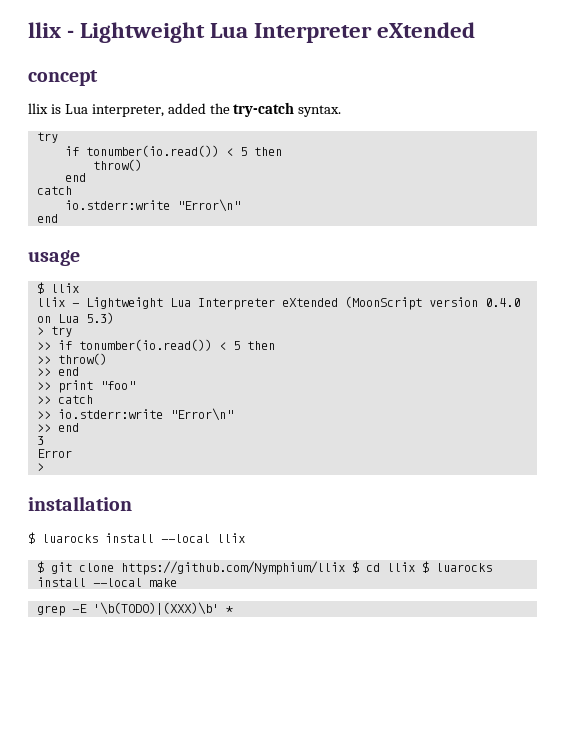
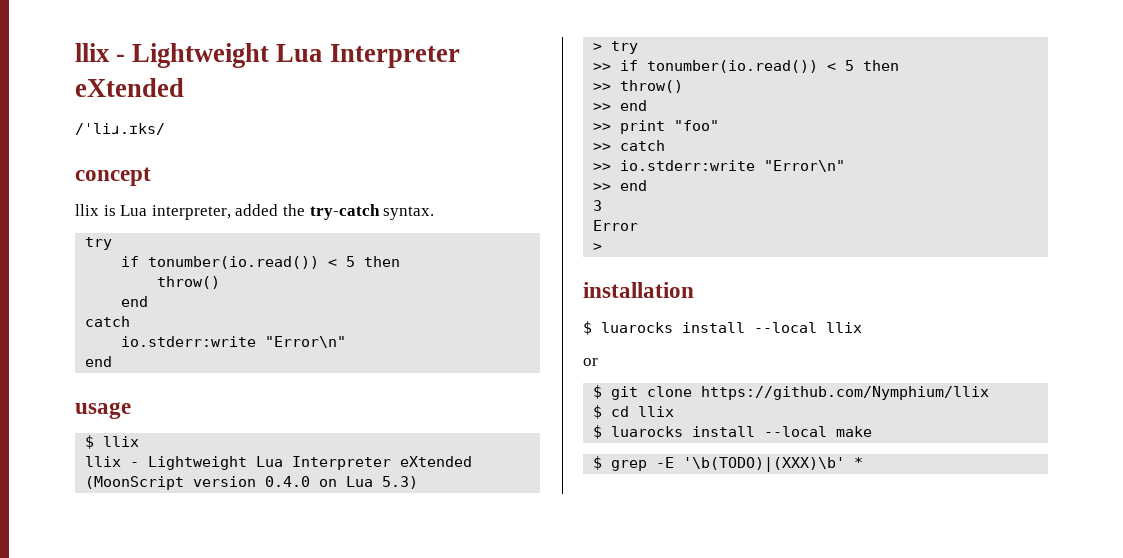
[28,22,476,43] llix - Lightweight Lua Interpreter eXtended -> [75,43,460,68] [75,78,184,97] [75,123,165,135] llix - Lightweight Lua Interpreter eXtended // /ˈliɹ.ɪks/
(245, 538) none -> [583,358,598,366] // or
(345, 568) none -> (990, 393) //
(415, 567) none -> (675, 411) //
(177, 582) none -> [593,456,603,470] $

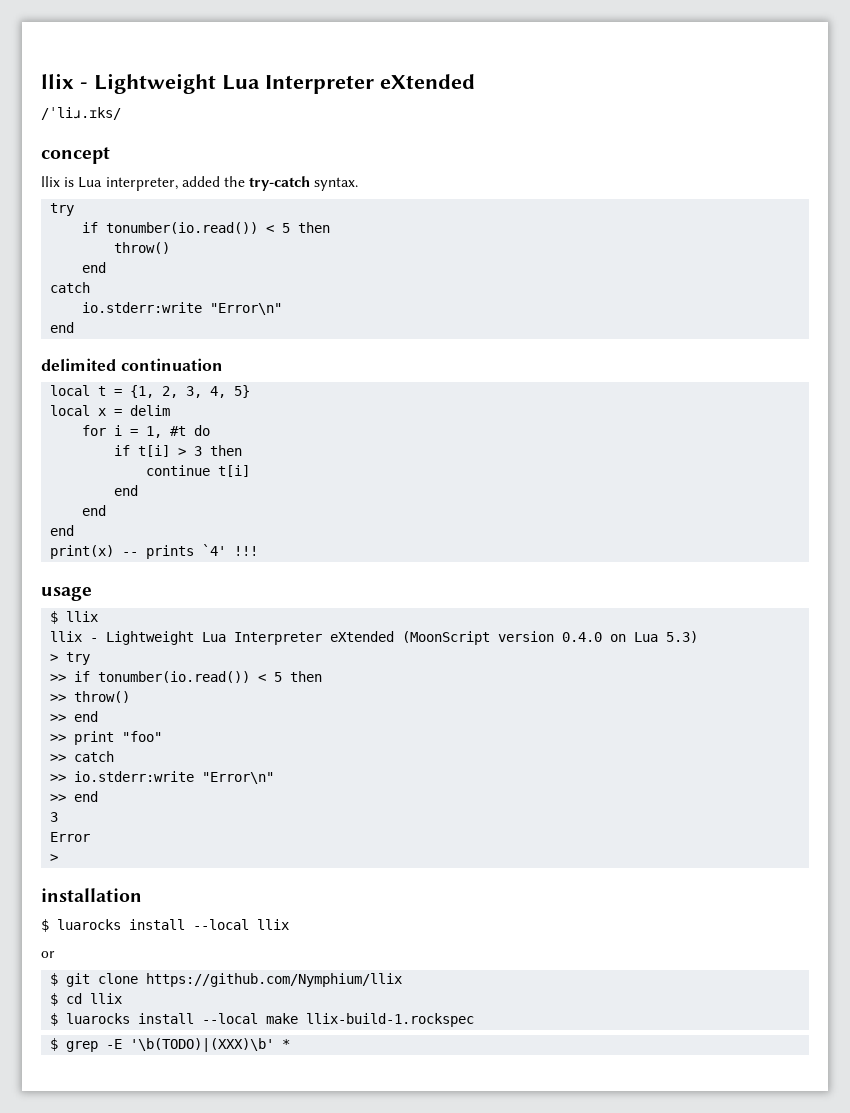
(113, 361) none -> [41,358,223,371] [50,385,251,398] [50,405,171,416] [82,425,211,438] [114,445,243,457] [146,465,251,477] [114,485,139,496] [82,505,107,516] [50,525,75,536] [50,544,259,559] // delimited continuation // local t = {1, 2, 3, 4, 5} // local x = delim // for i = 1, #t do // if t[i] > 3 then // continue t[i] // end // end // end // print(x) -- prints `4' !!!
(873, 431) none -> [306,1013,475,1027] llix-build-1.rockspec

